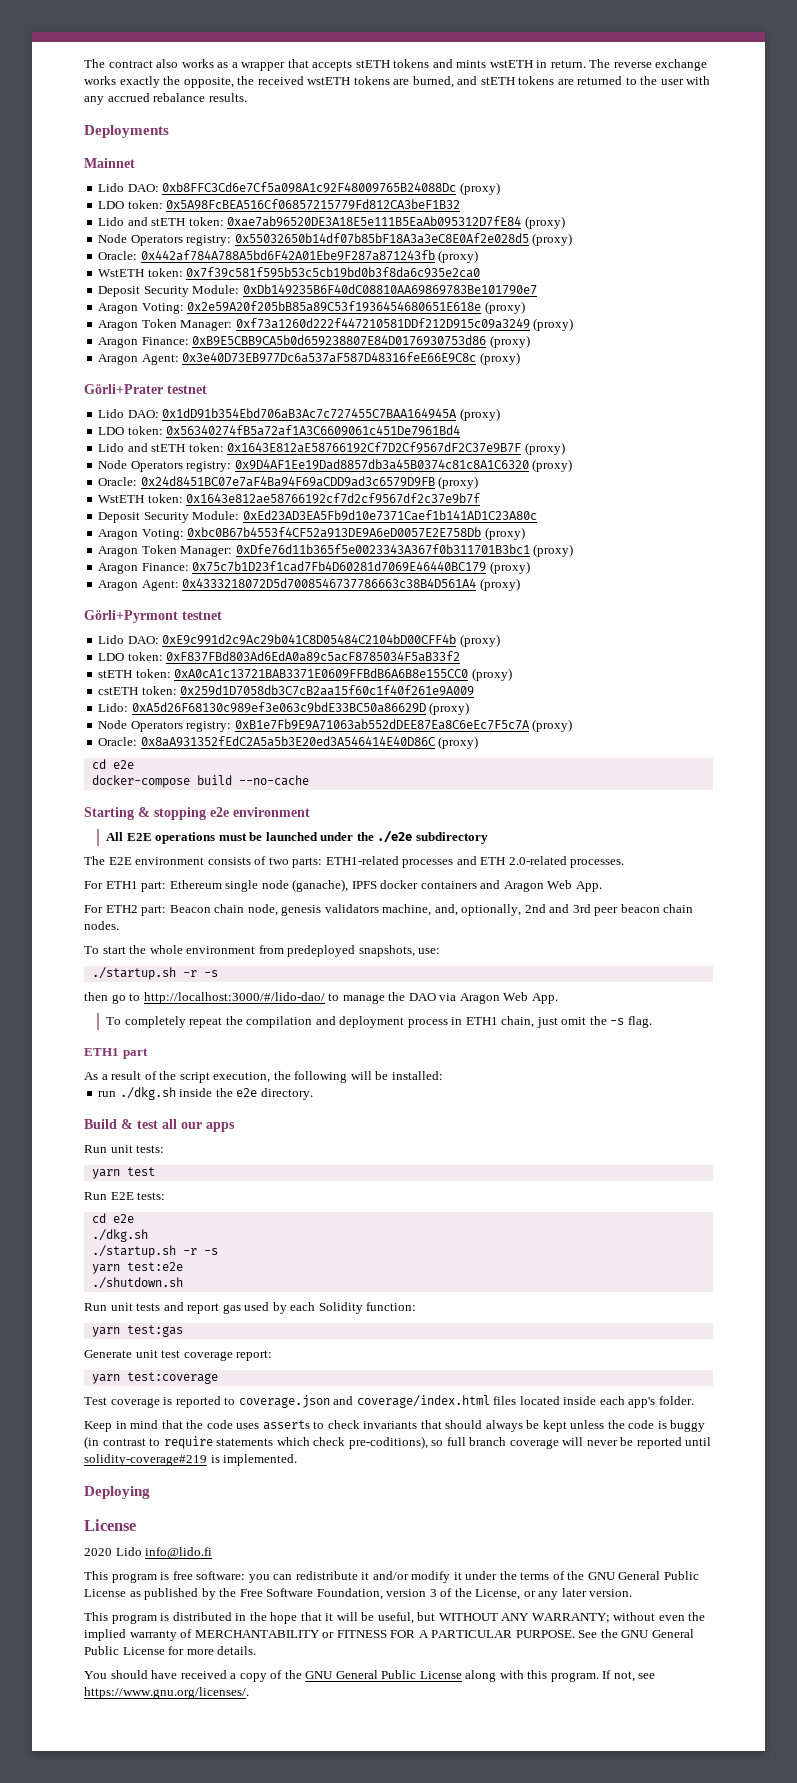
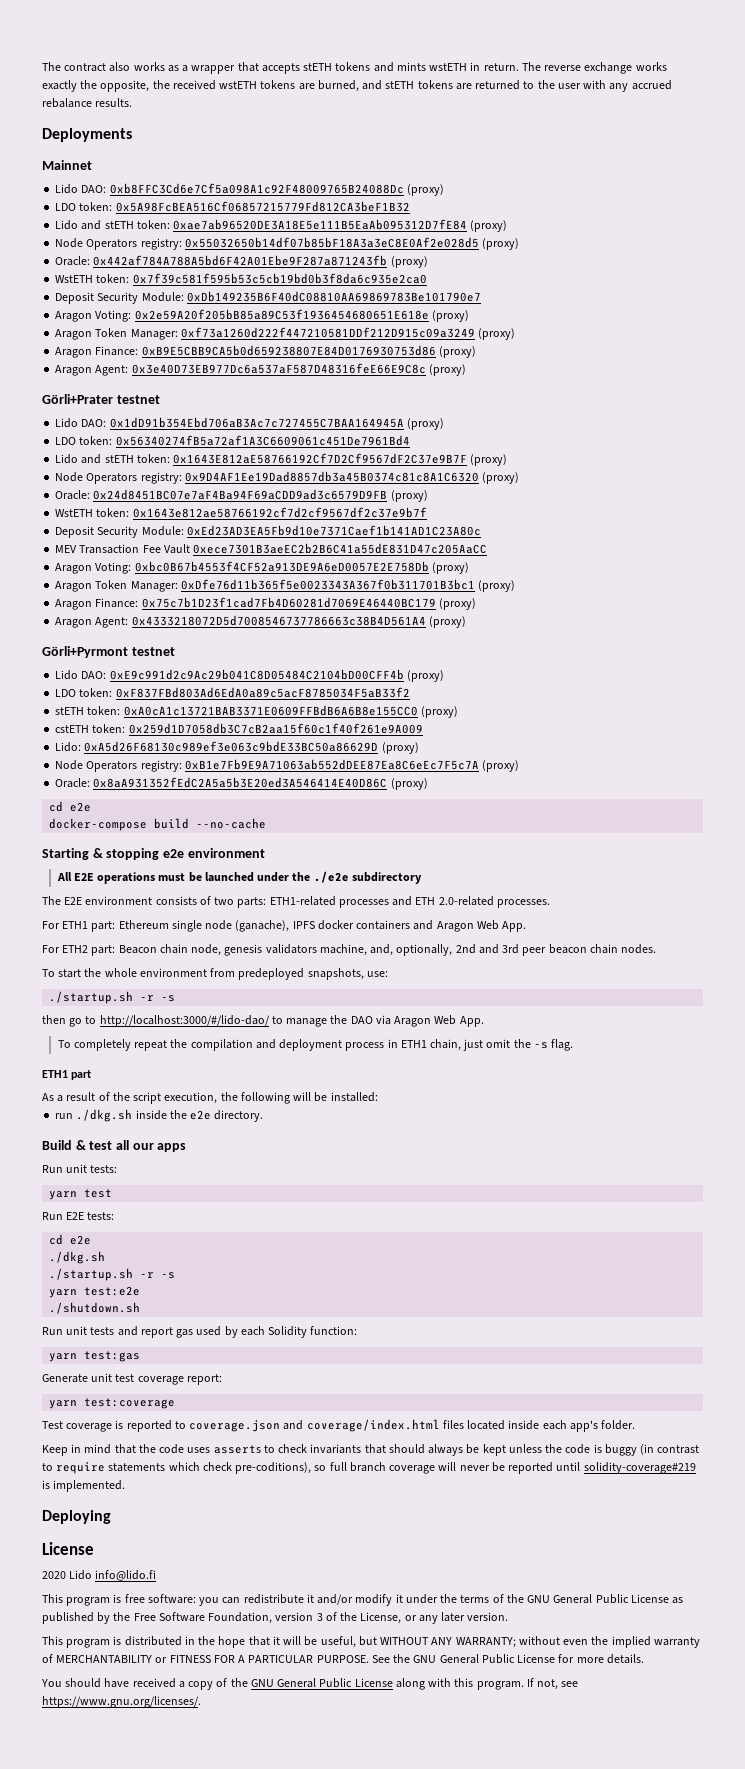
(537, 515) none -> [55,543,488,554] // MEV Transaction Fee Vault 0xece7301B3aeEC2b2B6C41a55dE831D47c205AaCC

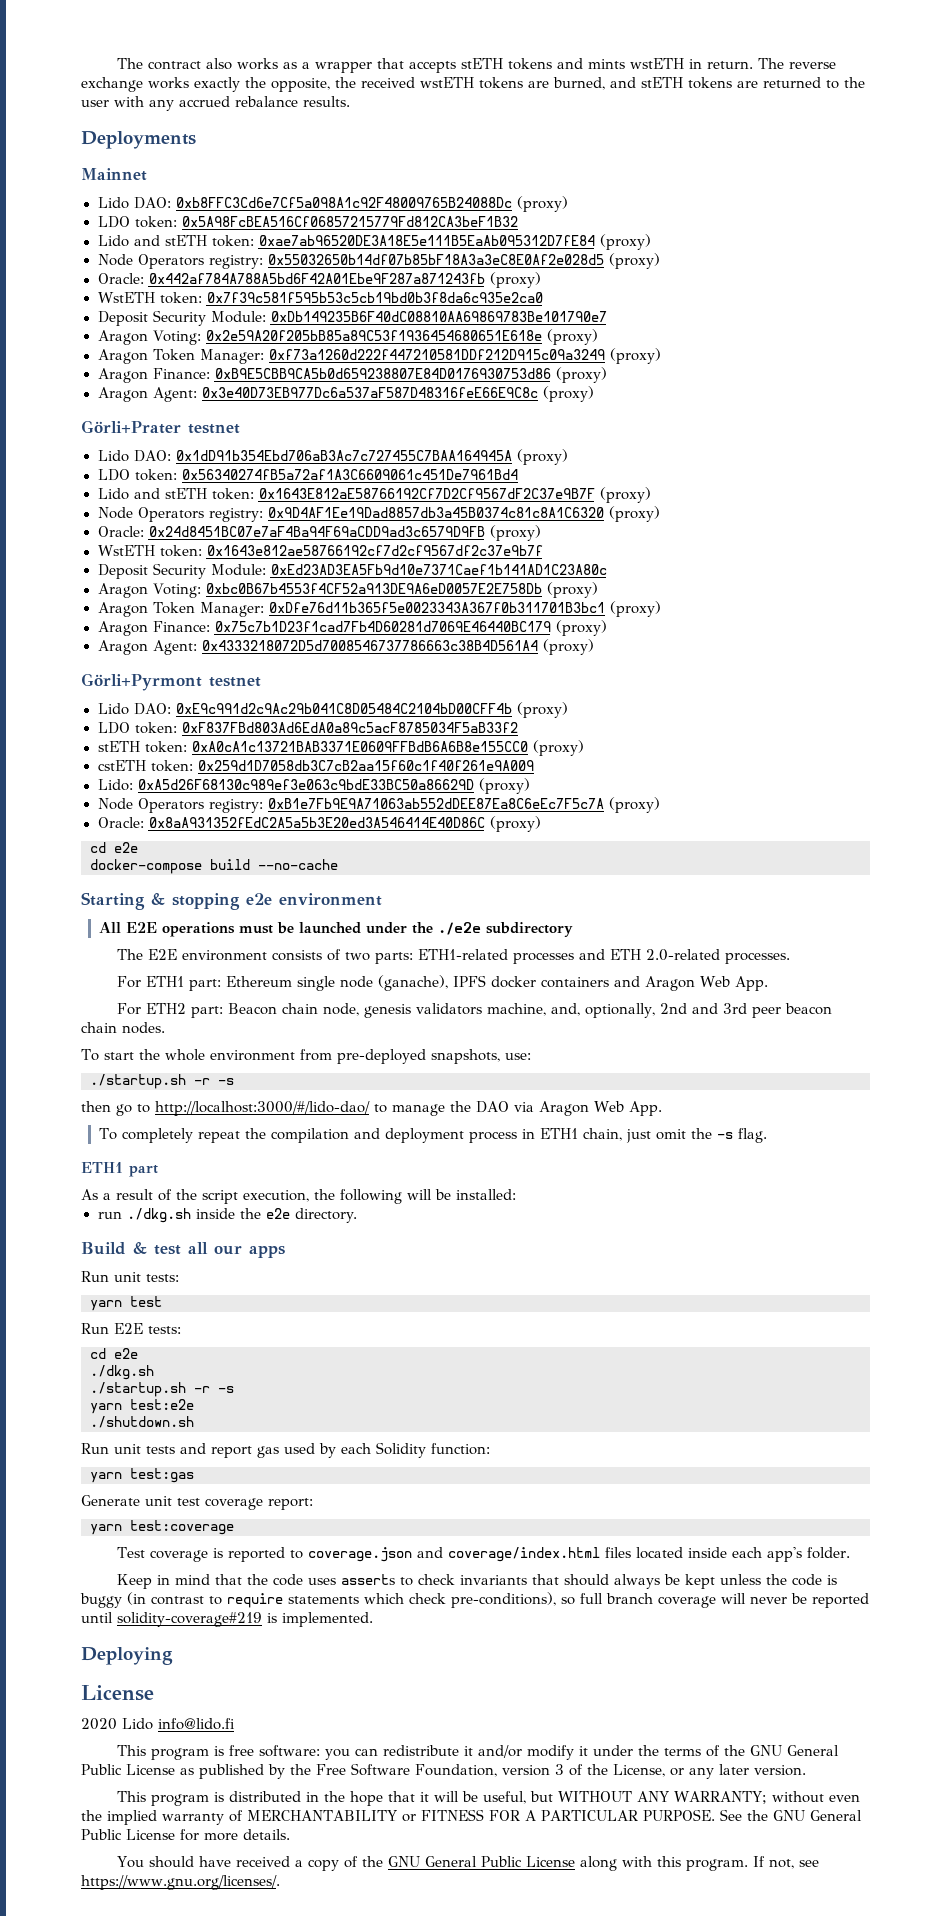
[55,543,488,554] // MEV Transaction Fee Vault 0xece7301B3aeEC2b2B6C41a55dE831D47c205AaCC -> (607, 569) none
[238,968,305,980] predeployed -> [336,1049,426,1064] pre-deployed
[235,1462,312,1474] pre-coditions), -> [451,1592,556,1608] pre-conditions),

